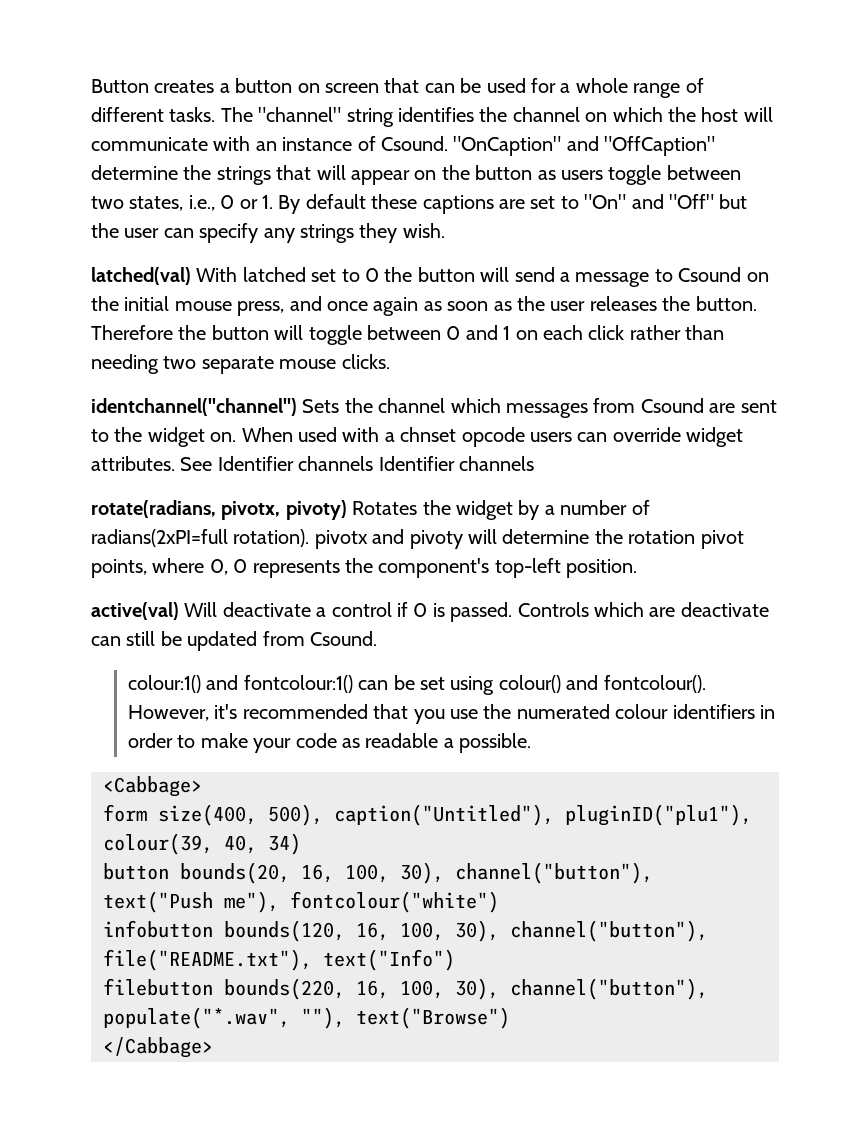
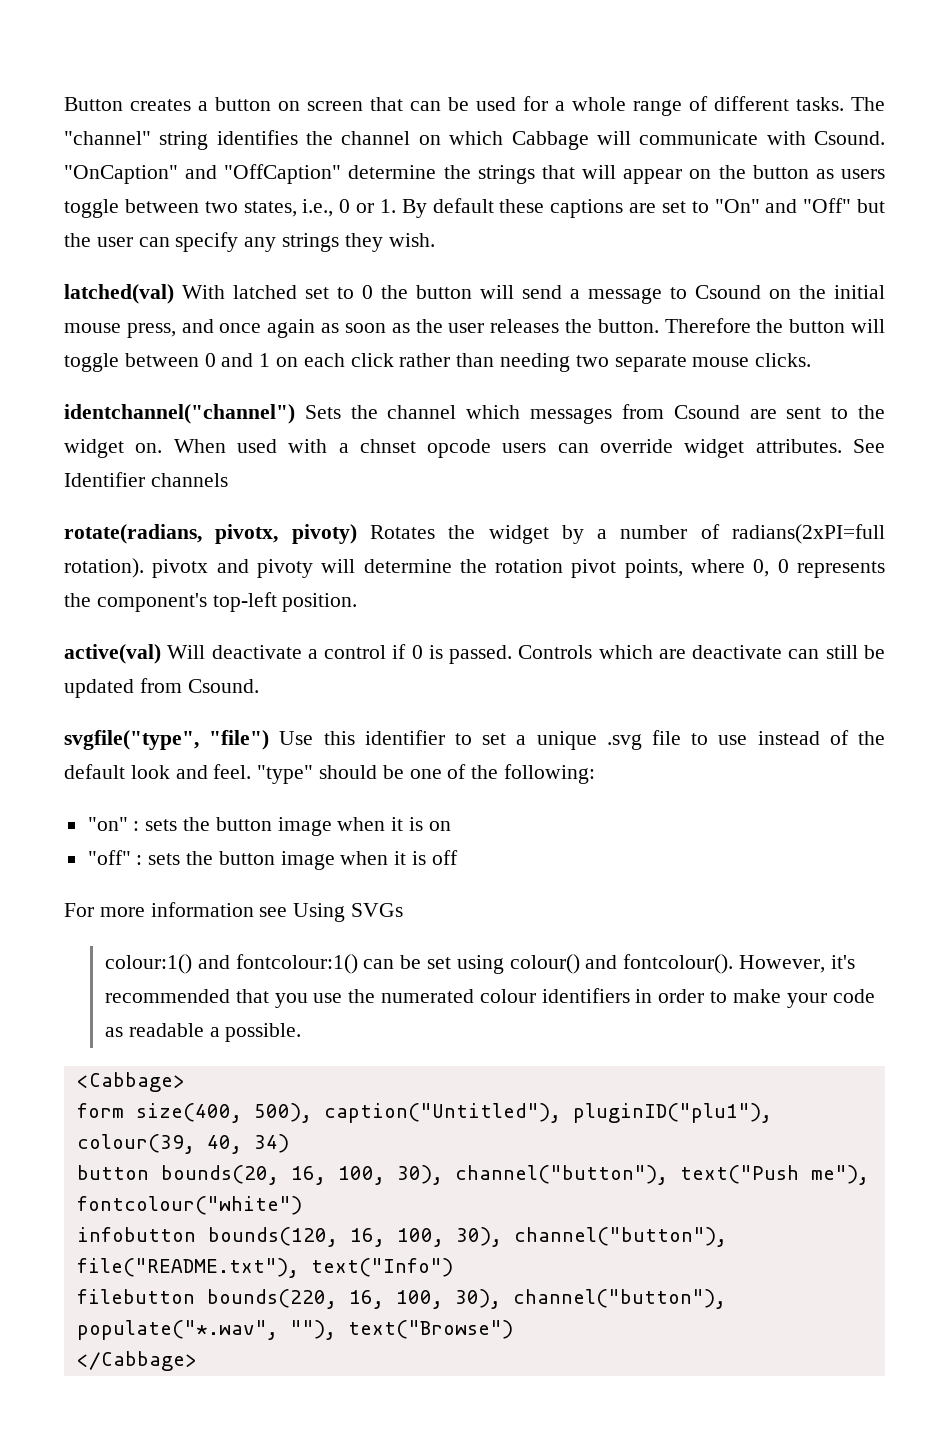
[667,107,739,122] the host -> [511,131,589,150] Cabbage
[255,136,376,151] an instance of -> (806, 138) none
[378,456,534,471] Identifier channels -> (228, 480) none
(377, 638) none -> [64,730,886,750] [64,764,596,784] [87,817,451,836] [87,850,458,870] [64,902,404,922] // svgfile("type", "file") Use this identifier to set a unique .svg file to use instead of the default look and feel. "type" should be one of the following: // "on" : sets the button image when it is on // "off" : sets the button image when it is off // For more information see Using SVGs

